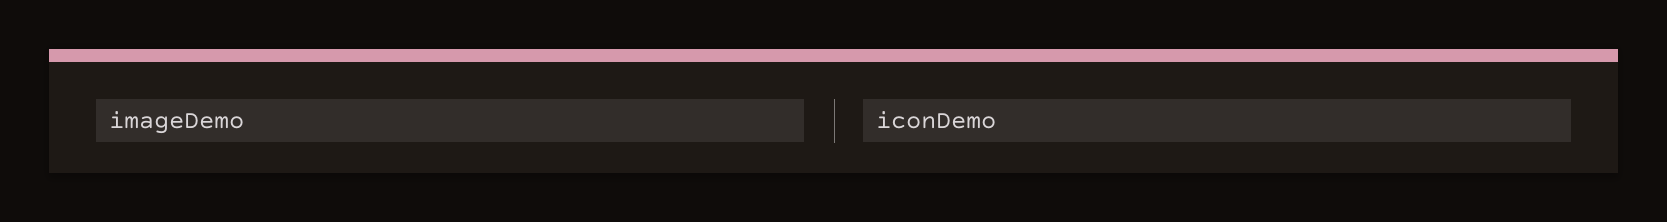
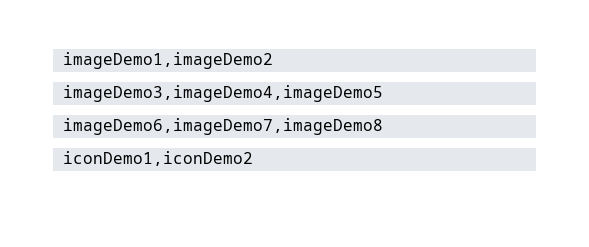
[108,111,244,134] [875,111,996,129] imageDemo // iconDemo -> [62,52,273,69] [62,85,383,102] [62,118,383,135] [62,151,253,166] imageDemo1,imageDemo2 // imageDemo3,imageDemo4,imageDemo5 // imageDemo6,imageDemo7,imageDemo8 // iconDemo1,iconDemo2

